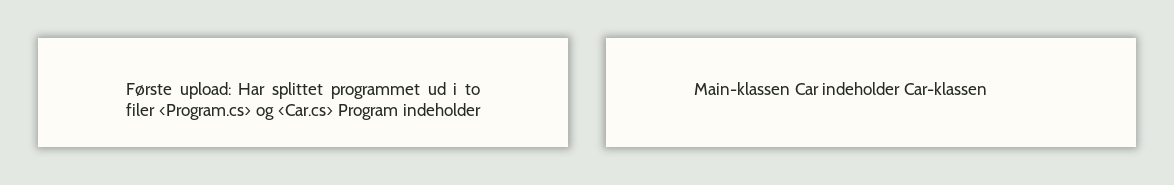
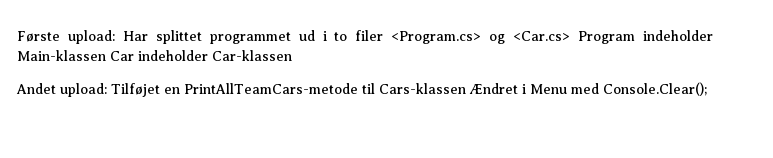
(987, 88) none -> [16,82,707,97] // Andet upload: Tilføjet en PrintAllTeamCars-metode til Cars-klassen Ændret i Menu med Console.Clear();

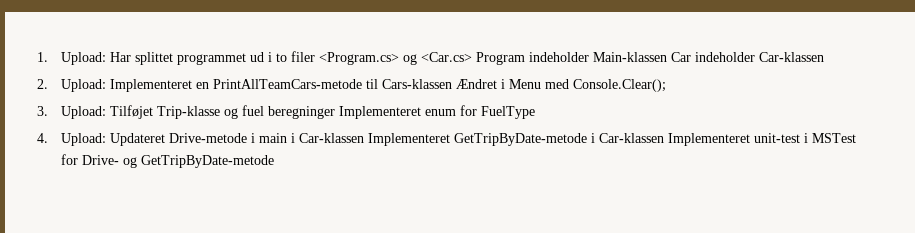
[17,30,115,44] Første upload: -> [37,52,106,65] 1. Upload:
[16,83,160,97] Andet upload: Tilføjet -> [37,79,192,92] 2. Upload: Implementeret
(707, 89) none -> [37,105,535,119] [37,133,856,146] [60,154,274,168] // 3. Upload: Tilføjet Trip-klasse og fuel beregninger Implementeret enum for FuelType // 4. Upload: Updateret Drive-metode i main i Car-klassen Implementeret GetTripByDate-metode i Car-klassen Implementeret unit-test i MSTest for Drive- og GetTripByDate-metode

